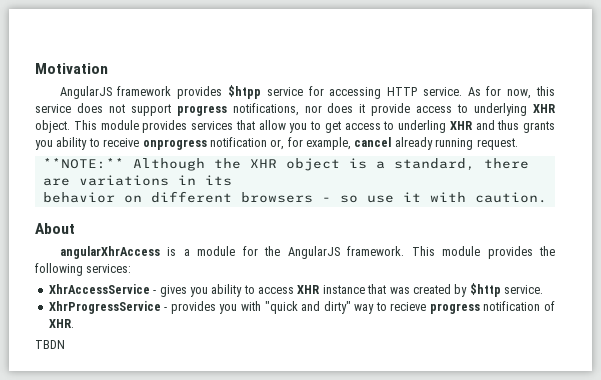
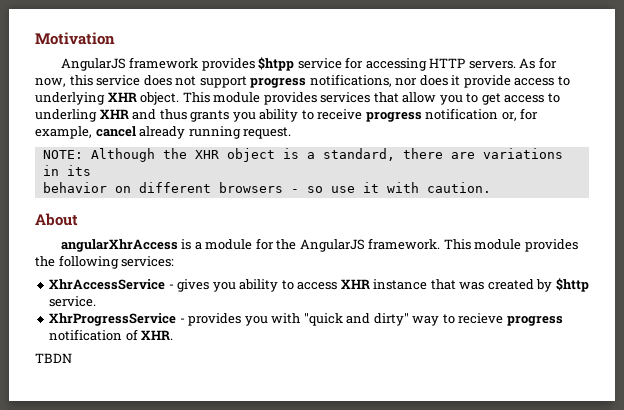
[422,87,462,96] service. -> [468,61,516,69] servers.
[142,139,207,150] onprogress -> [365,112,422,122] progress
[42,158,124,169] **NOTE:** -> [42,150,83,159] NOTE:

